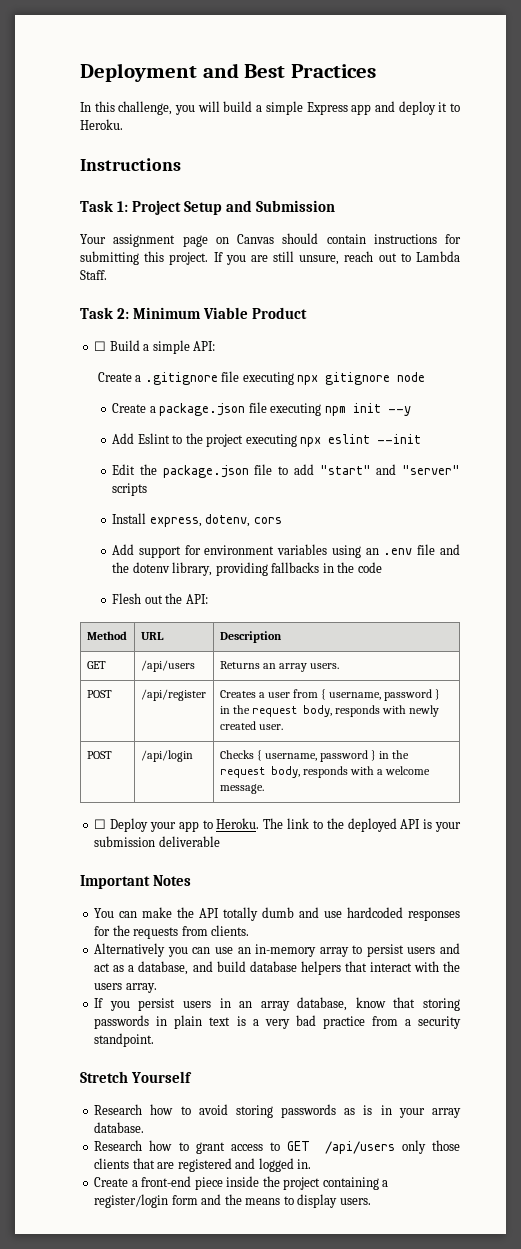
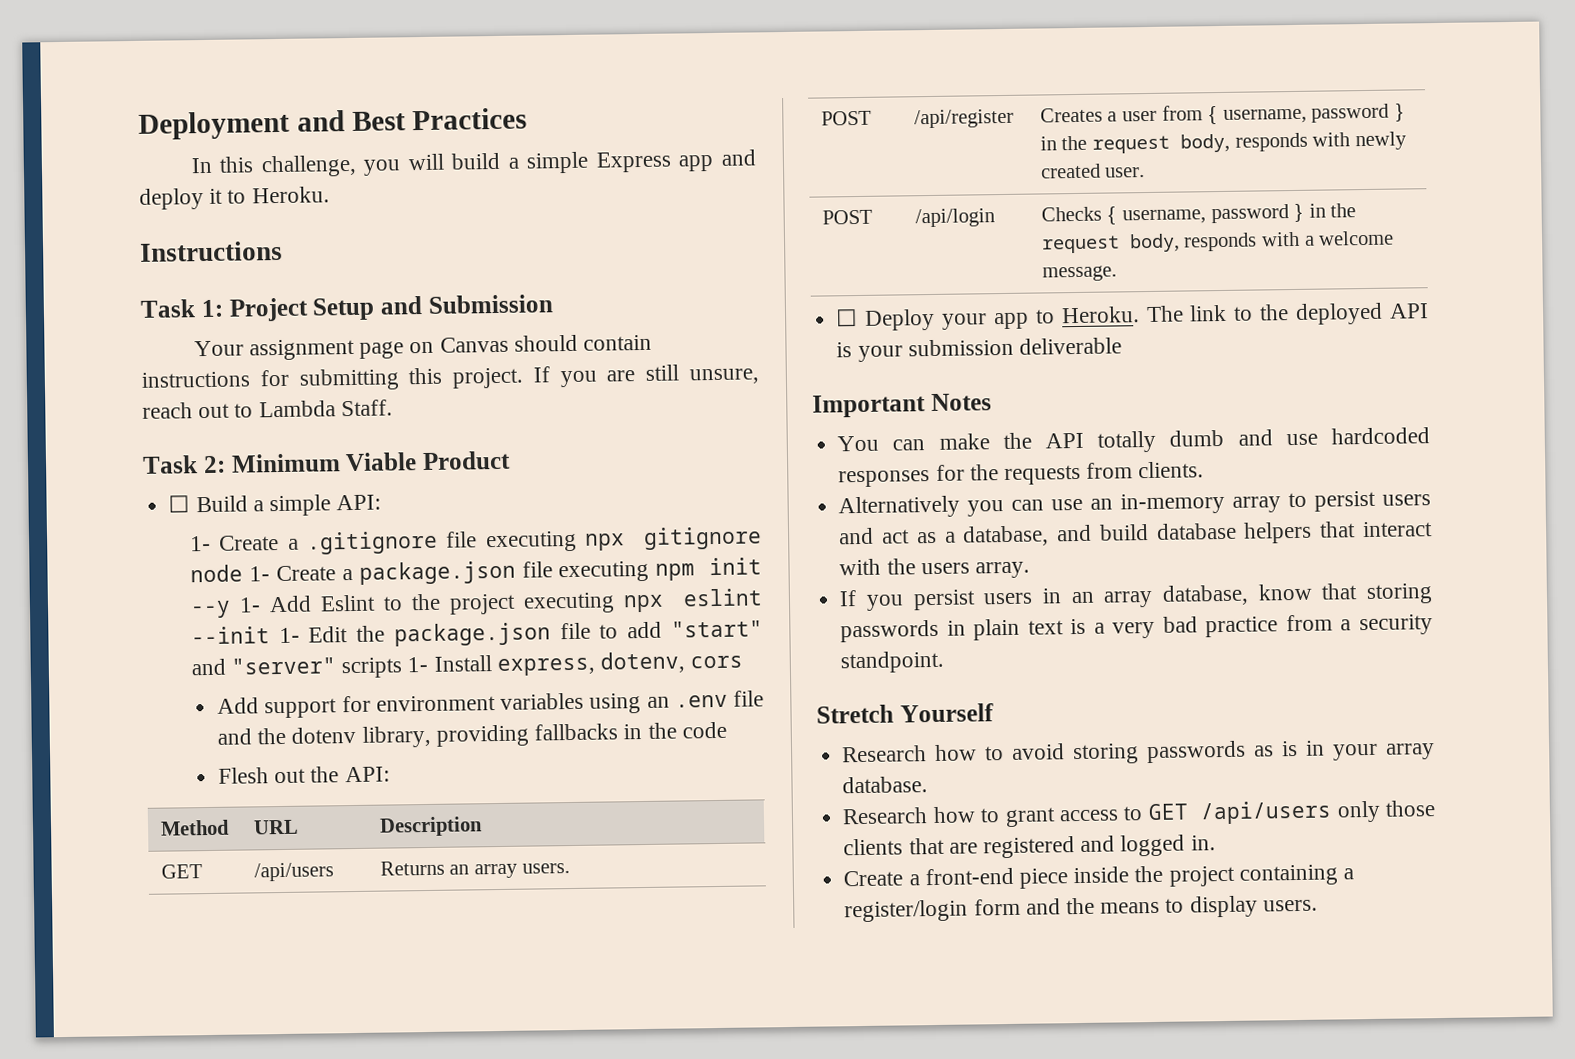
(216, 346) none -> [189,535,211,552] 1-
(426, 377) // -> [248,566,270,582] 1-
(411, 411) // -> [238,597,261,613] 1-
(422, 439) // -> [278,627,300,644] 1-
(148, 489) // -> [407,656,429,673] 1-

